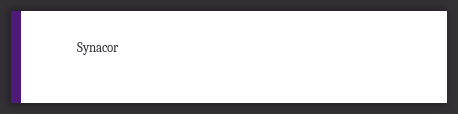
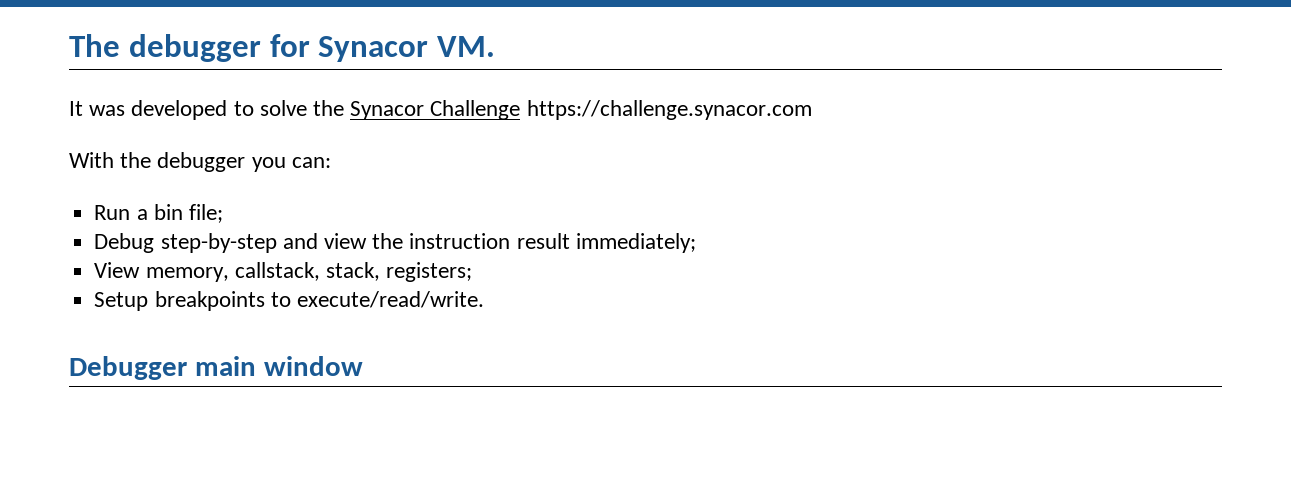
[77,42,119,55] Synacor -> [69,34,496,62] [69,100,812,120] [69,152,331,172] [94,204,223,223] [94,233,696,253] [94,262,473,282] [94,291,484,311] [69,356,363,380] The debugger for Synacor VM. // It was developed to solve the Synacor Challenge https://challenge.synacor.com // With the debugger you can: // Run a bin file; // Debug step-by-step and view the instruction result immediately; // View memory, callstack, stack, registers; // Setup breakpoints to execute/read/write. // Debugger main window

